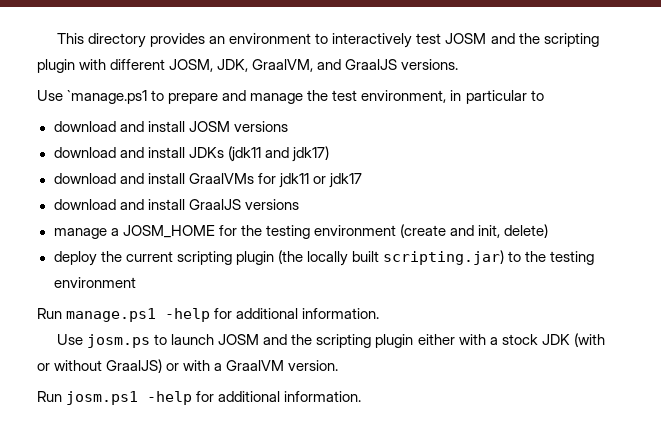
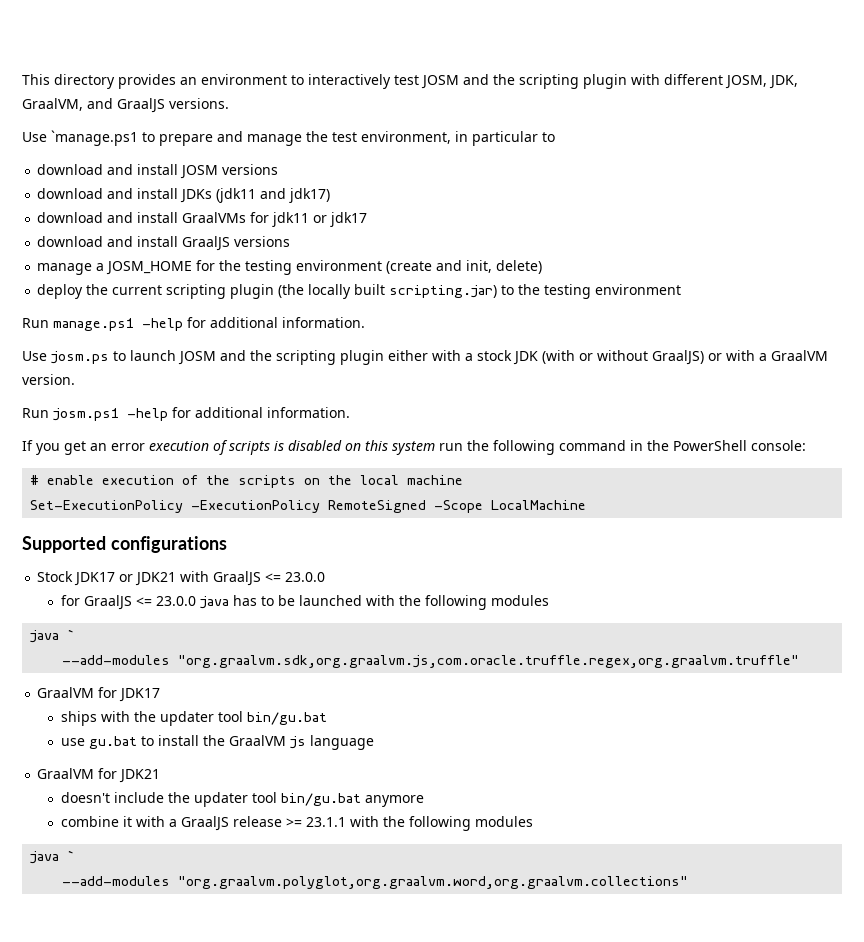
(362, 396) none -> [22,440,806,455] [30,475,464,488] [30,500,587,513] [22,536,227,553] [37,571,326,586] [60,595,549,610] [30,629,76,643] [62,655,800,668] [37,687,161,702] [60,711,327,726] [60,735,374,750] [37,768,161,783] [60,792,424,807] [60,816,533,831] [30,850,76,864] [62,876,689,889] // If you get an error execution of scripts is disabled on this system run the following command in the PowerShell console: // # enable execution of the scripts on the local machine // Set-ExecutionPolicy -ExecutionPolicy RemoteSigned -Scope LocalMachine // Supported configurations // Stock JDK17 or JDK21 with GraalJS <= 23.0.0 // for GraalJS <= 23.0.0 java has to be launched with the following modules // java ` // --add-modules "org.graalvm.sdk,org.graalvm.js,com.oracle.truffle.regex,org.graalvm.truffle" // GraalVM for JDK17 // ships with the updater tool bin/gu.bat // use gu.bat to install the GraalVM js language // GraalVM for JDK21 // doesn't include the updater tool bin/gu.bat anymore // combine it with a GraalJS release >= 23.1.1 with the following modules // java ` // --add-modules "org.graalvm.polyglot,org.graalvm.word,org.graalvm.collections"

